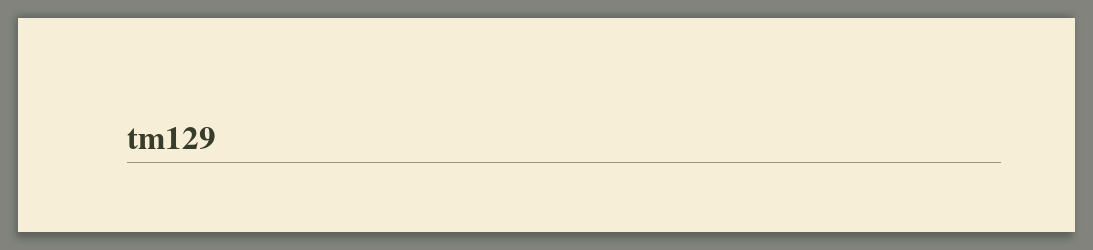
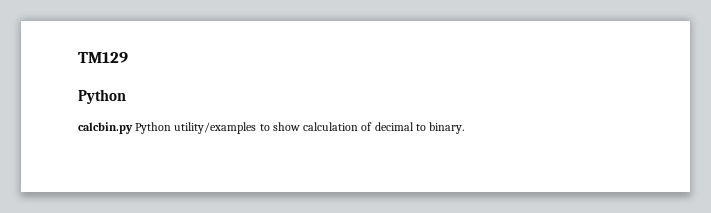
[127,127,216,149] tm129 -> [78,52,128,63] [78,89,126,104] [78,122,465,134] TM129 // Python // calcbin.py Python utility/examples to show calculation of decimal to binary.

